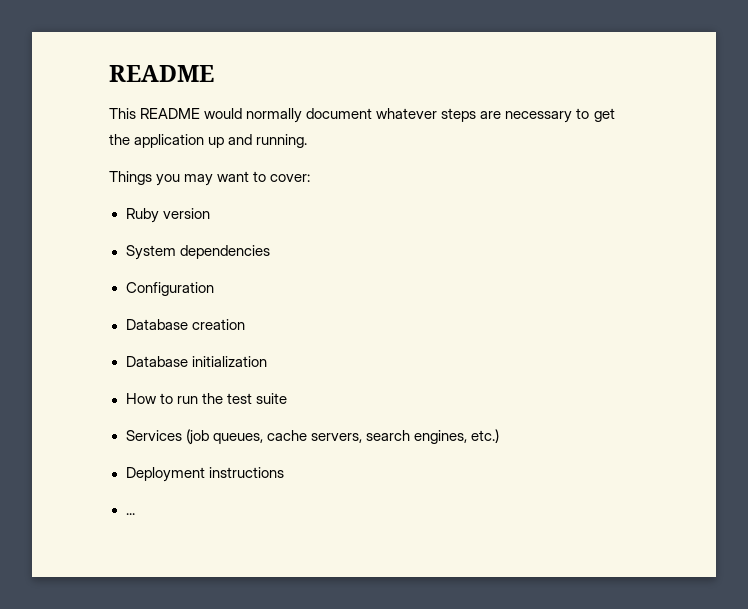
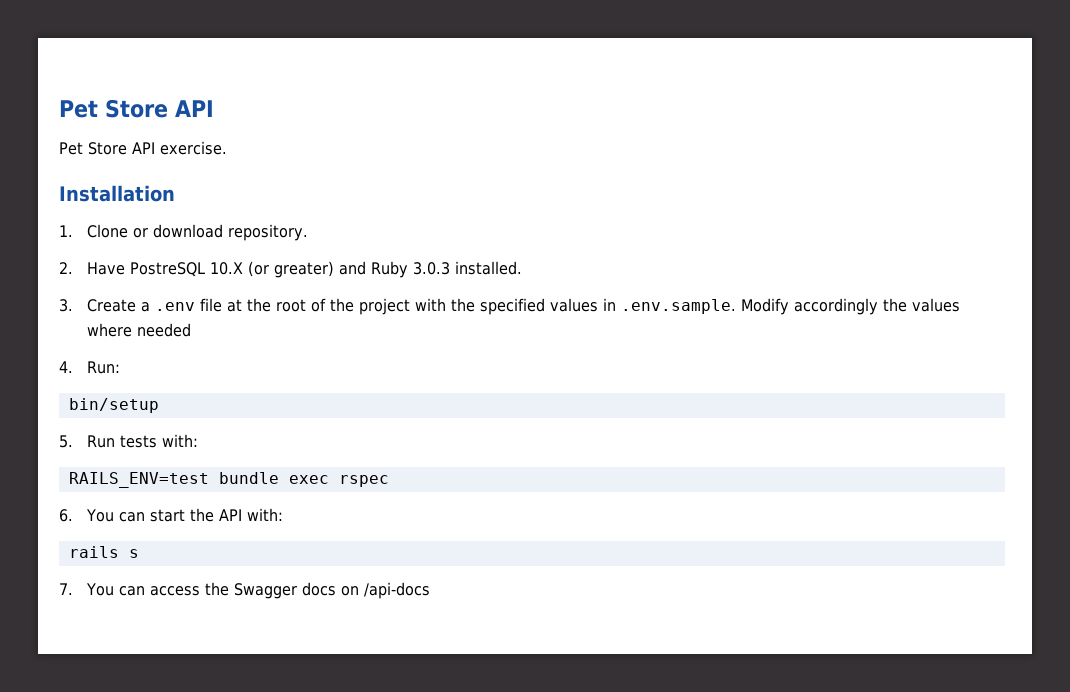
[109,65,214,82] [109,108,615,123] [109,134,308,148] [109,171,311,186] [125,208,210,223] [125,245,270,260] [125,282,214,296] [125,319,245,330] [125,356,267,367] [125,393,287,404] [125,429,499,445] [125,467,284,482] [125,513,135,515] README // This README would normally document whatever steps are necessary to get the application up and running. // Things you may want to cover: // Ruby version // System dependencies // Configuration // Database creation // Database initialization // How to run the test suite // Services (job queues, cache servers, search engines, etc.) // Deployment instructions // ... -> [59,99,214,118] [59,141,227,155] [59,185,175,202] [59,224,309,241] [59,261,523,278] [59,298,961,315] [87,323,192,337] [59,361,121,374] [68,398,159,413] [59,434,199,448] [68,472,389,488] [59,508,284,522] [68,546,139,558] [59,582,431,599] Pet Store API // Pet Store API exercise. // Installation // 1. Clone or download repository. // 2. Have PostreSQL 10.X (or greater) and Ruby 3.0.3 installed. // 3. Create a .env file at the root of the project with the specified values in .env.sample. Modify accordingly the values where needed // 4. Run: // bin/setup // 5. Run tests with: // RAILS_ENV=test bundle exec rspec // 6. You can start the API with: // rails s // 7. You can access the Swagger docs on /api-docs

